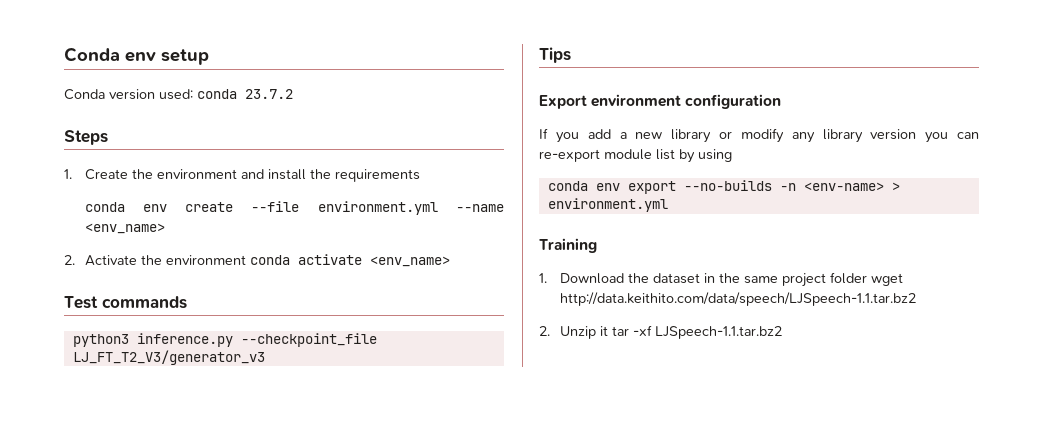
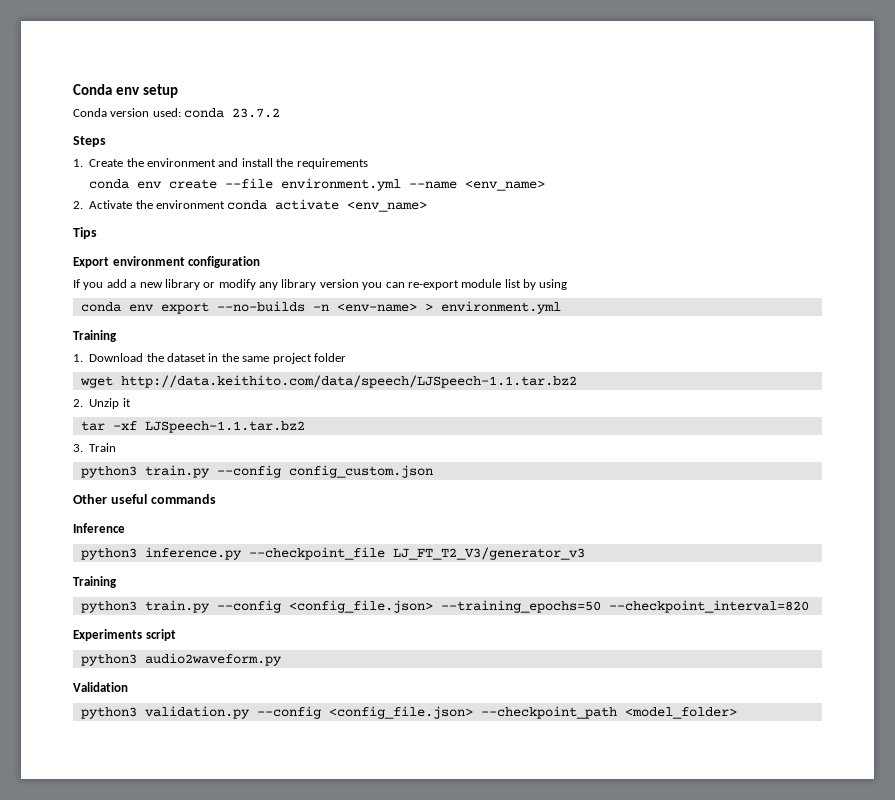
[64,296,187,309] [72,333,377,347] [72,350,265,365] // Test commands // python3 inference.py --checkpoint_file LJ_FT_T2_V3/generator_v3 -> (428, 206) none
(867, 278) none -> (346, 357) //
(608, 331) none -> (131, 402) //
(782, 332) none -> [73,443,117,452] [80,465,433,478] [73,494,216,504] [73,523,125,533] [80,547,585,560] [73,576,117,588] [80,600,809,613] [73,629,176,641] [80,653,282,666] [73,682,128,692] [80,706,737,719] // 3. Train // python3 train.py --config config_custom.json // Other useful commands // Inference // python3 inference.py --checkpoint_file LJ_FT_T2_V3/generator_v3 // Training // python3 train.py --config <config_file.json> --training_epochs=50 --checkpoint_interval=820 // Experiments script // python3 audio2waveform.py // Validation // python3 validation.py --config <config_file.json> --checkpoint_path <model_folder>

